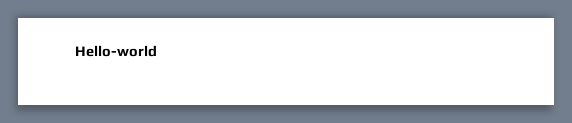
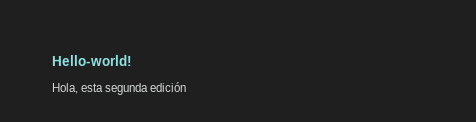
[75,45,157,57] Hello-world -> [52,55,132,66] [52,82,187,95] Hello-world! // Hola, esta segunda edición

